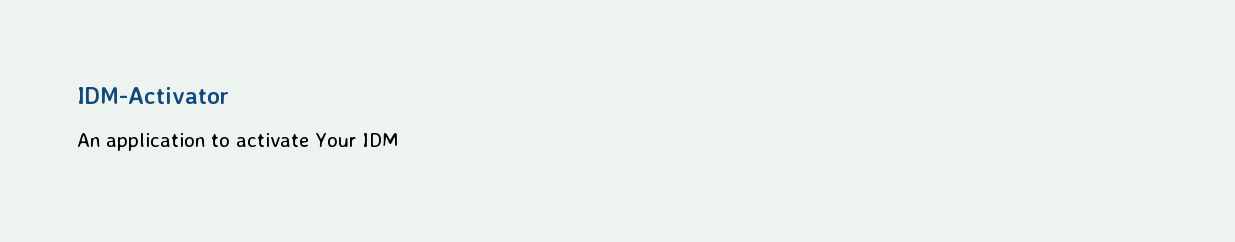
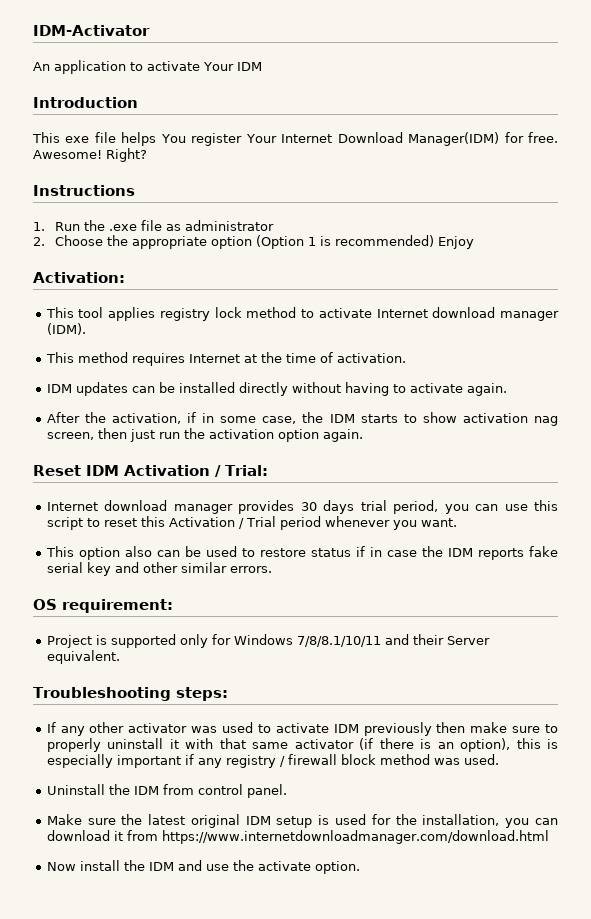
(399, 140) none -> [33,97,138,108] [32,132,558,146] [33,148,147,162] [33,185,135,196] [33,220,275,231] [33,235,475,249] [33,272,125,283] [45,307,560,321] [46,323,86,335] [45,352,406,366] [46,382,507,396] [46,412,559,426] [46,428,363,442] [33,465,268,477] [46,500,559,514] [46,516,457,530] [45,546,558,560] [46,562,272,576] [33,599,173,613] [46,634,490,648] [46,650,120,664] [33,687,228,701] [46,722,559,736] [46,738,558,752] [46,754,499,768] [46,784,287,798] [46,814,559,828] [46,830,549,844] [46,860,360,874] // Introduction // This exe file helps You register Your Internet Download Manager(IDM) for free. Awesome! Right? // Instructions // 1. Run the .exe file as administrator // 2. Choose the appropriate option (Option 1 is recommended) Enjoy // Activation: // This tool applies registry lock method to activate Internet download manager (IDM). // This method requires Internet at the time of activation. // IDM updates can be installed directly without having to activate again. // After the activation, if in some case, the IDM starts to show activation nag screen, then just run the activation option again. // Reset IDM Activation / Trial: // Internet download manager provides 30 days trial period, you can use this script to reset this Activation / Trial period whenever you want. // This option also can be used to restore status if in case the IDM reports fake serial key and other similar errors. // OS requirement: // Project is supported only for Windows 7/8/8.1/10/11 and their Server equivalent. // Troubleshooting steps: // If any other activator was used to activate IDM previously then make sure to properly uninstall it with that same activator (if there is an option), this is especially important if any registry / firewall block method was used. // Uninstall the IDM from control panel. // Make sure the latest original IDM setup is used for the installation, you can download it from https://www.internetdownloadmanager.com/download.html // Now install the IDM and use the activate option.

